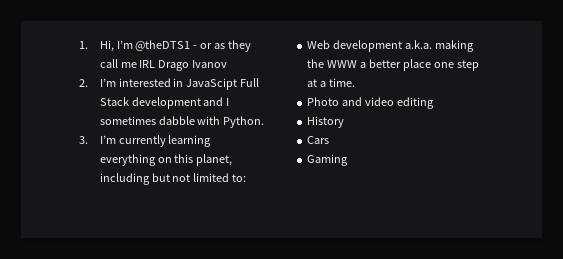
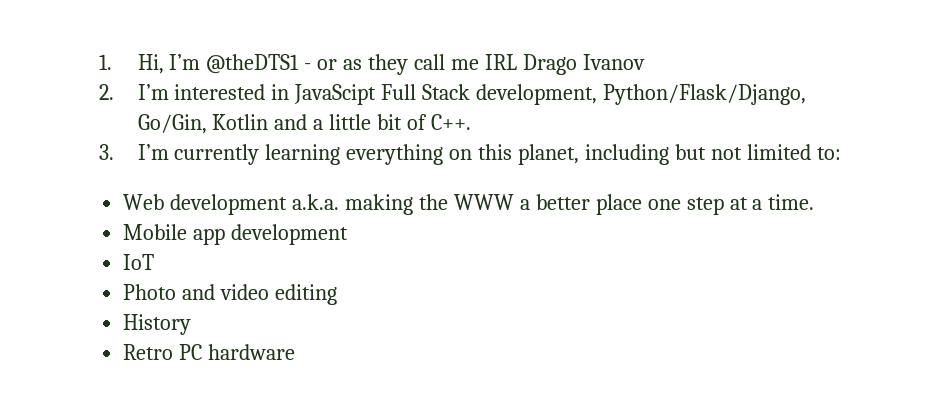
[131,97,230,109] [99,116,265,128] development and I sometimes dabble with Python. -> [476,84,807,105] [137,114,472,134] development, Python/Flask/Django, Go/Gin, Kotlin and a little bit of C++.
(356, 82) none -> [123,224,349,245] [123,254,155,270] // Mobile app development // IoT
[307,136,330,144] [307,154,349,166] Cars // Gaming -> [123,344,296,360] Retro PC hardware

